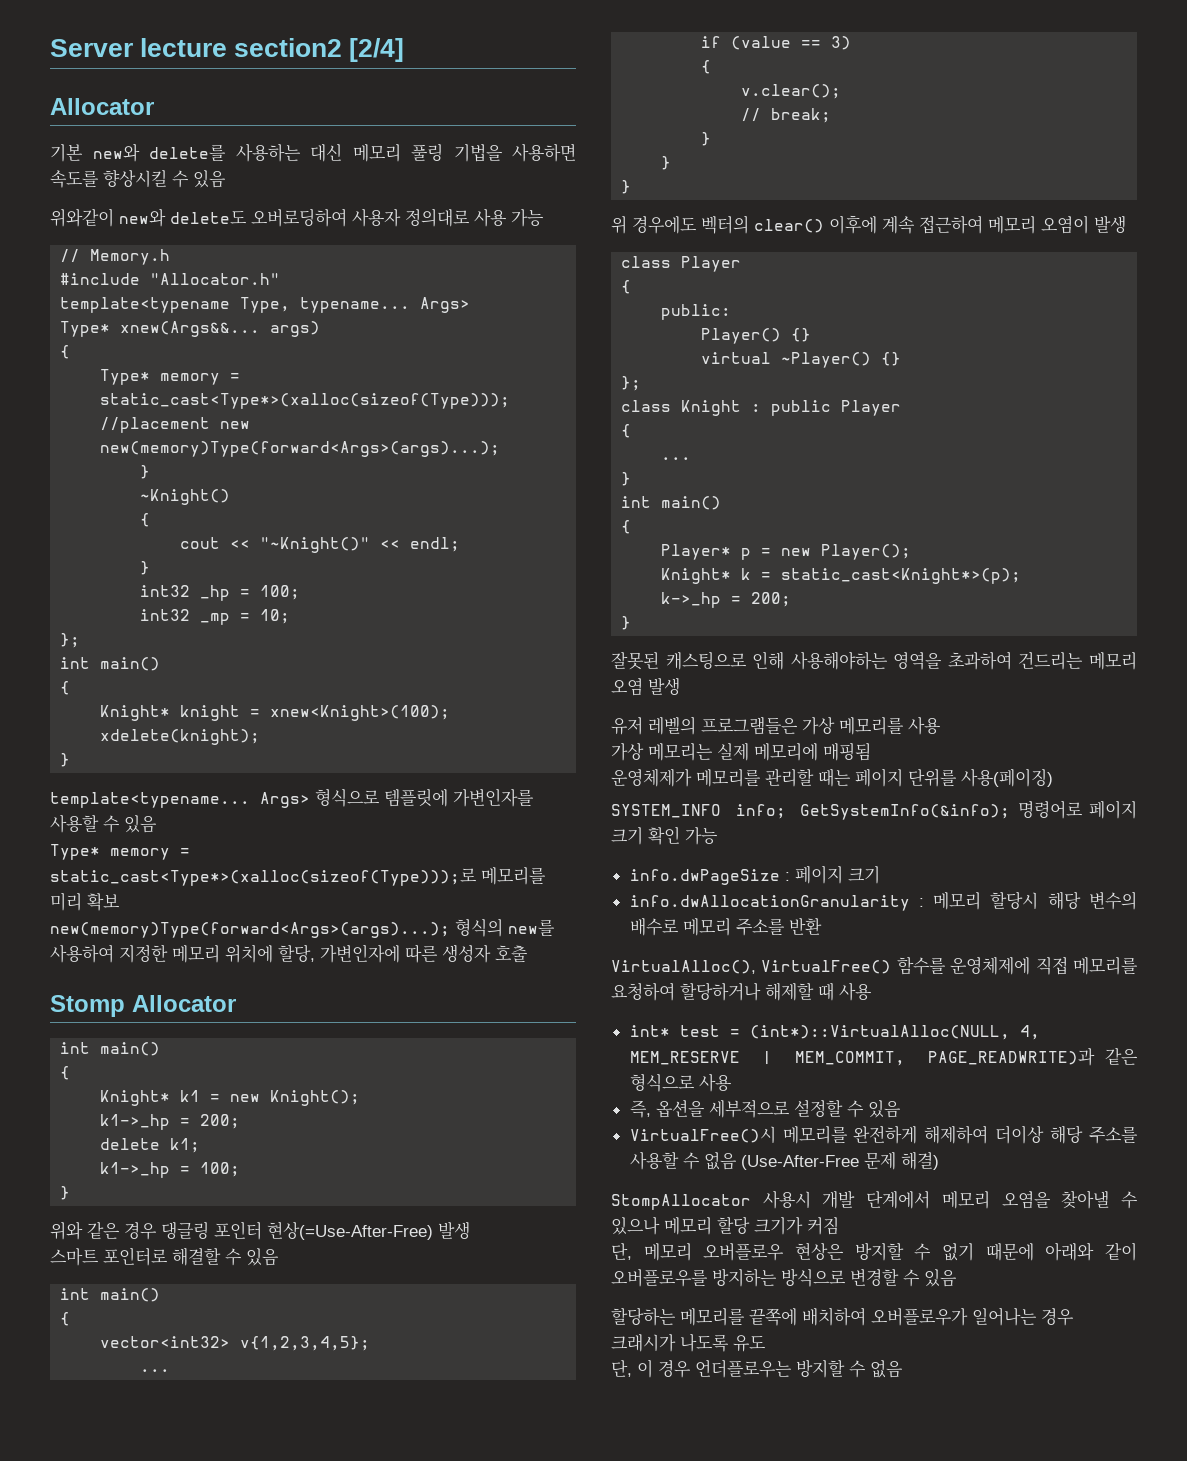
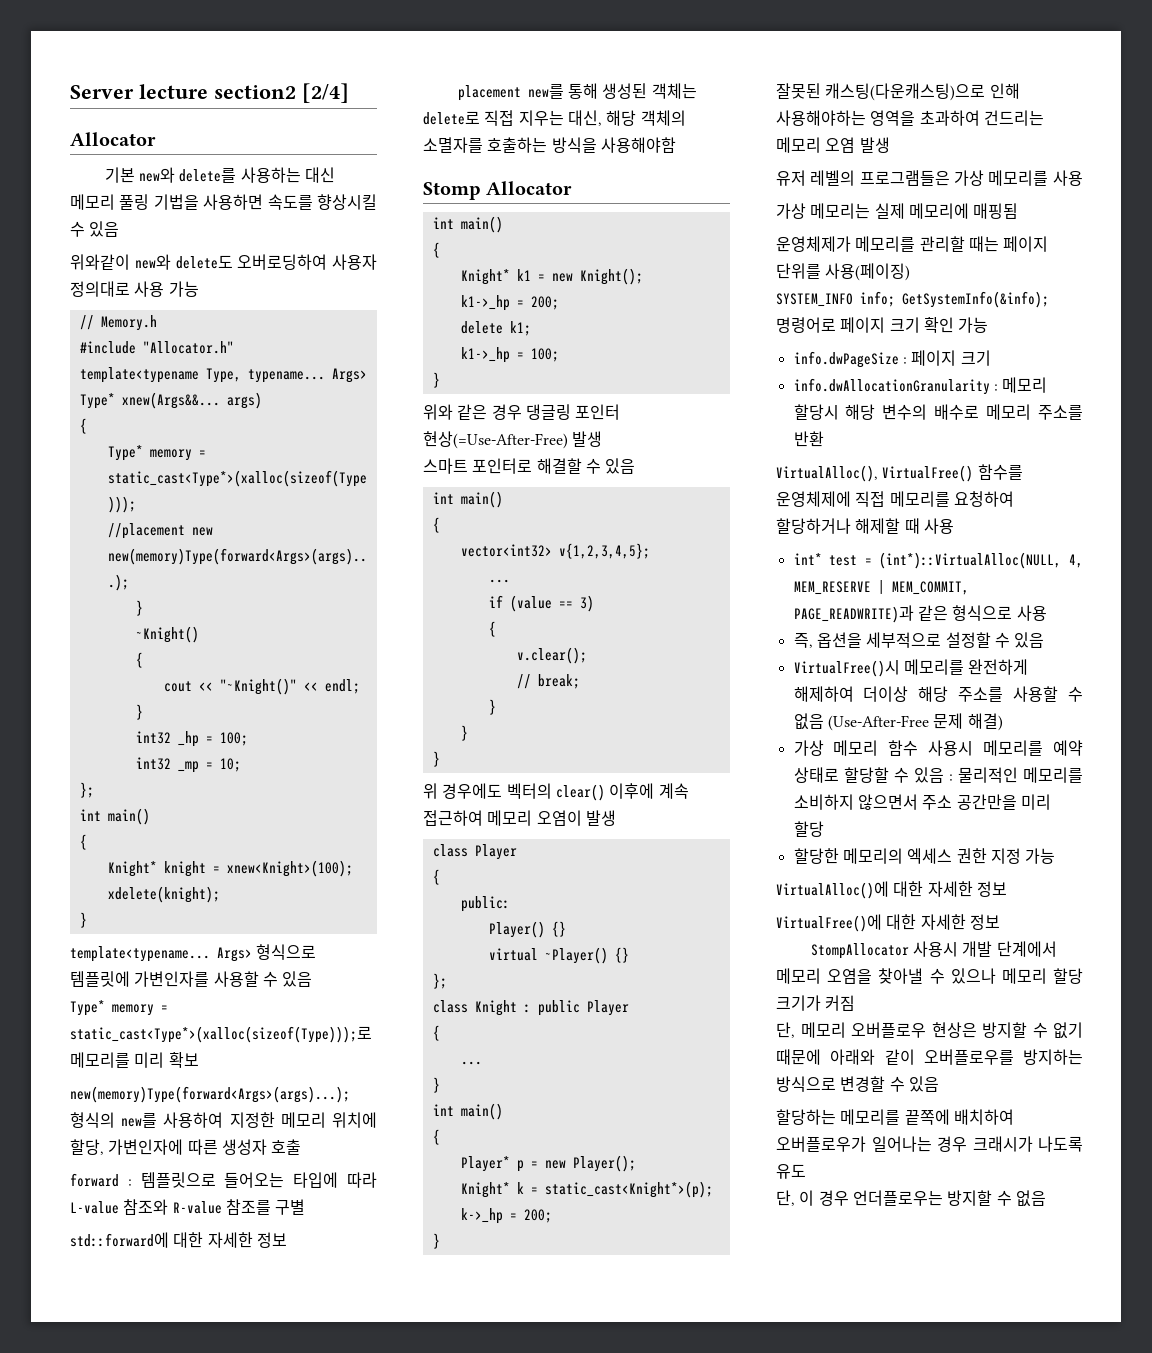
(528, 954) none -> [70,1172,378,1188] [70,1199,306,1215] [70,1232,287,1248] [457,83,697,101] [423,110,686,126] [423,137,676,153] // forward : 템플릿으로 들어오는 타입에 따라 L-value 참조와 R-value 참조를 구별 // std::forward에 대한 자세한 정보 // placement new를 통해 생성된 객체는 delete로 직접 지우는 대신, 해당 객체의 소멸자를 호출하는 방식을 사용해야함
[665,651,747,670] 캐스팅으로 -> [825,83,986,101] 캐스팅(다운캐스팅)으로
(939, 1160) none -> [793,740,1083,756] [793,767,1083,783] [793,794,1051,810] [793,821,824,837] [793,848,1056,864] [776,881,1007,899] [776,914,1000,932] // 가상 메모리 함수 사용시 메모리를 예약 상태로 할당할 수 있음 : 물리적인 메모리를 소비하지 않으면서 주소 공간만을 미리 할당 // 할당한 메모리의 엑세스 권한 지정 가능 // VirtualAlloc()에 대한 자세한 정보 // VirtualFree()에 대한 자세한 정보

